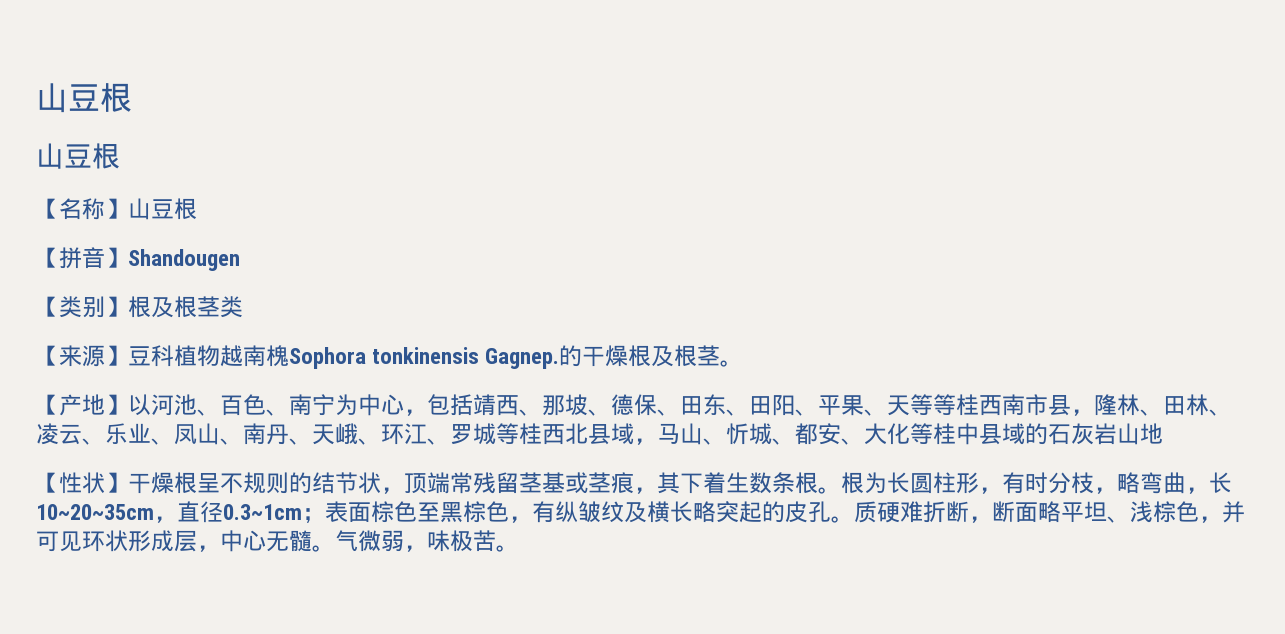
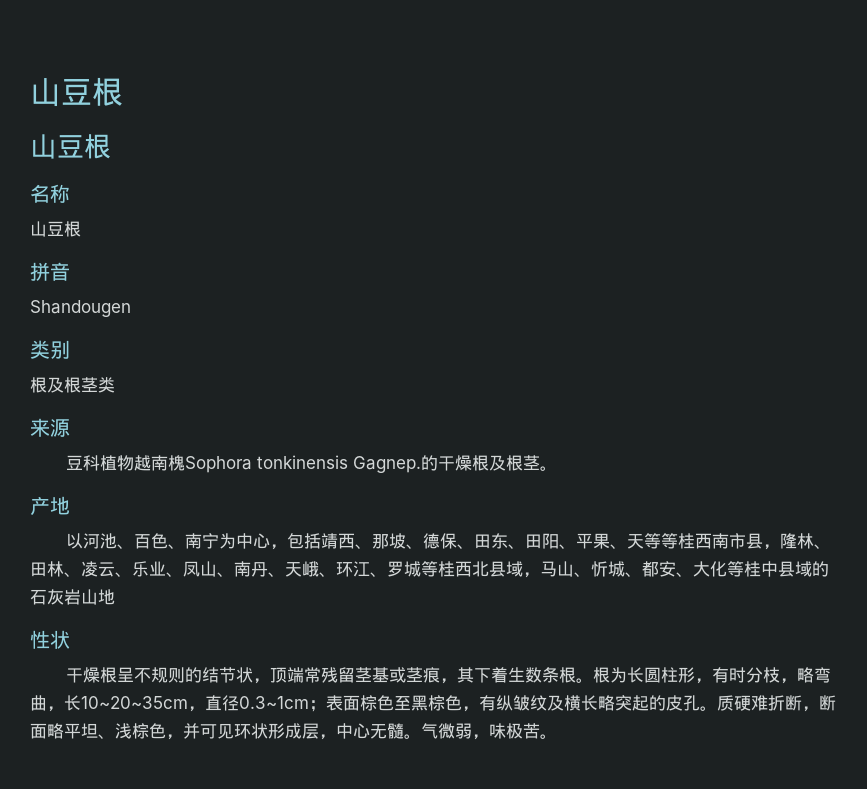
[36,198,59,219] 【 -> (111, 146) none
[105,198,197,220] [36,247,59,268] 】山豆根 // 【 -> [30,221,81,237] // 山豆根 //
[105,247,128,268] 】 -> (70, 271) //
[36,296,59,317] 【 -> (131, 308) none
[105,296,128,317] 】 -> (70, 349) //
[36,345,59,366] 【 -> (115, 385) none
[105,345,128,366] 】 -> (70, 428) //
[36,394,59,415] 【 -> (557, 468) none
[105,394,128,415] 】 -> (70, 505) //
[36,472,59,493] 【 -> (115, 597) none
[105,472,128,493] 】 -> (70, 639) //

